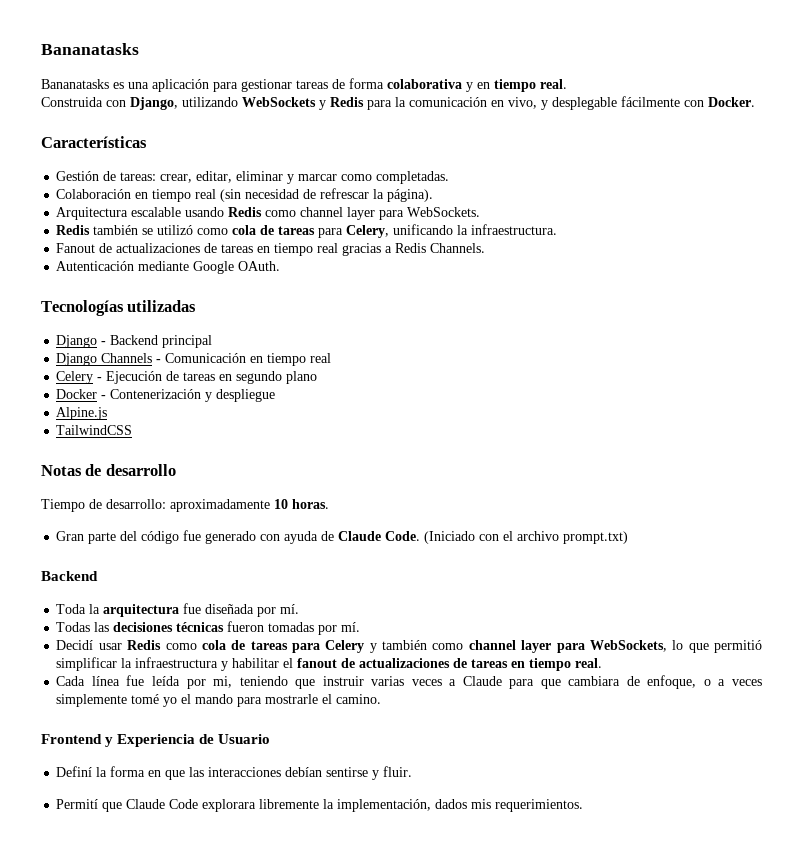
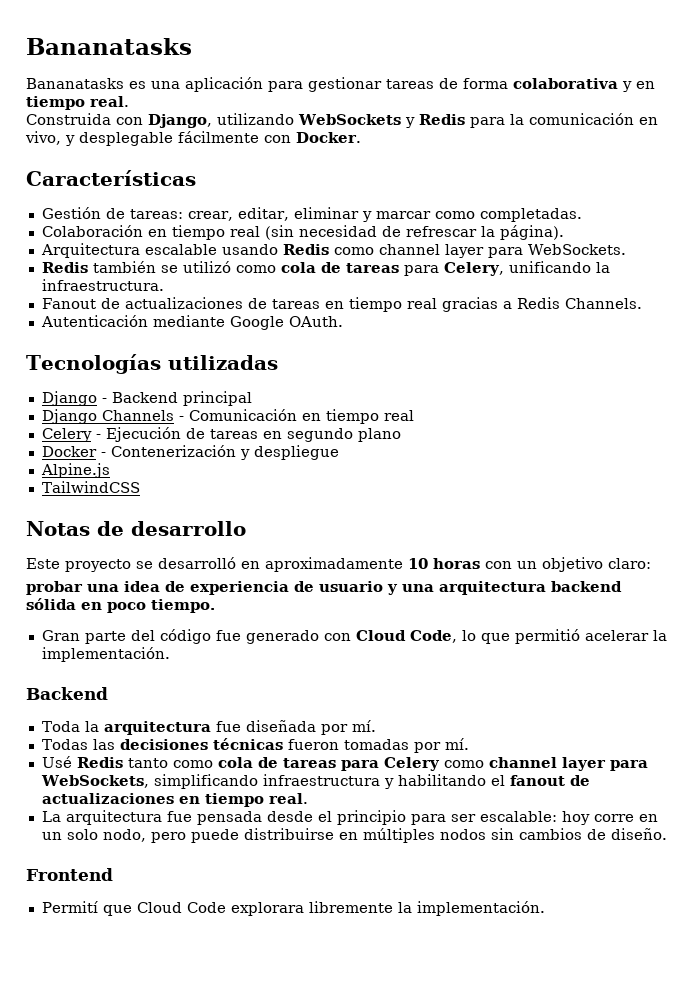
[41,499,329,512] Tiempo de desarrollo: aproximadamente 10 horas. -> [26,557,651,572] [26,581,622,595] [26,598,215,613] Este proyecto se desarrolló en aproximadamente 10 horas con un objetivo claro: // probar una idea de experiencia de usuario y una arquitectura backend sólida en poco tiempo.
[284,531,629,544] ayuda de Claude Code. (Iniciado con el archivo prompt.txt) -> [355,629,667,644] [41,647,170,662] Cloud Code, lo que permitió acelerar la implementación.
[56,640,162,650] Decidí usar Redis -> [41,756,168,768] Usé Redis tanto
[369,640,428,653] y también -> (440, 764) none
[672,640,763,653] [56,657,133,671] lo que permitió simplificar la -> [153,774,258,789] simplificando
[232,658,280,668] habilitar -> [397,774,486,786] habilitando
[453,658,603,671] [56,675,762,689] [56,694,382,707] [41,734,271,747] [56,766,413,780] de tareas en tiempo real. // Cada línea fue leída por mi, teniendo que instruir varias veces a Claude para que cambiara de enfoque, o a veces simplemente tomé yo el mando para mostrarle el camino. // Frontend y Experiencia de Usuario // Definí la forma en que las interacciones debían sentirse y fluir. -> [178,793,308,807] [41,810,658,825] [41,828,667,843] [26,868,113,881] en tiempo real. // La arquitectura fue pensada desde el principio para ser escalable: hoy corre en un solo nodo, pero puede distribuirse en múltiples nodos sin cambios de diseño. // Frontend
[126,799,166,809] Claude -> [136,902,182,913] Cloud
[337,799,584,812] implementación, dados mis requerimientos. -> [416,901,545,916] implementación.

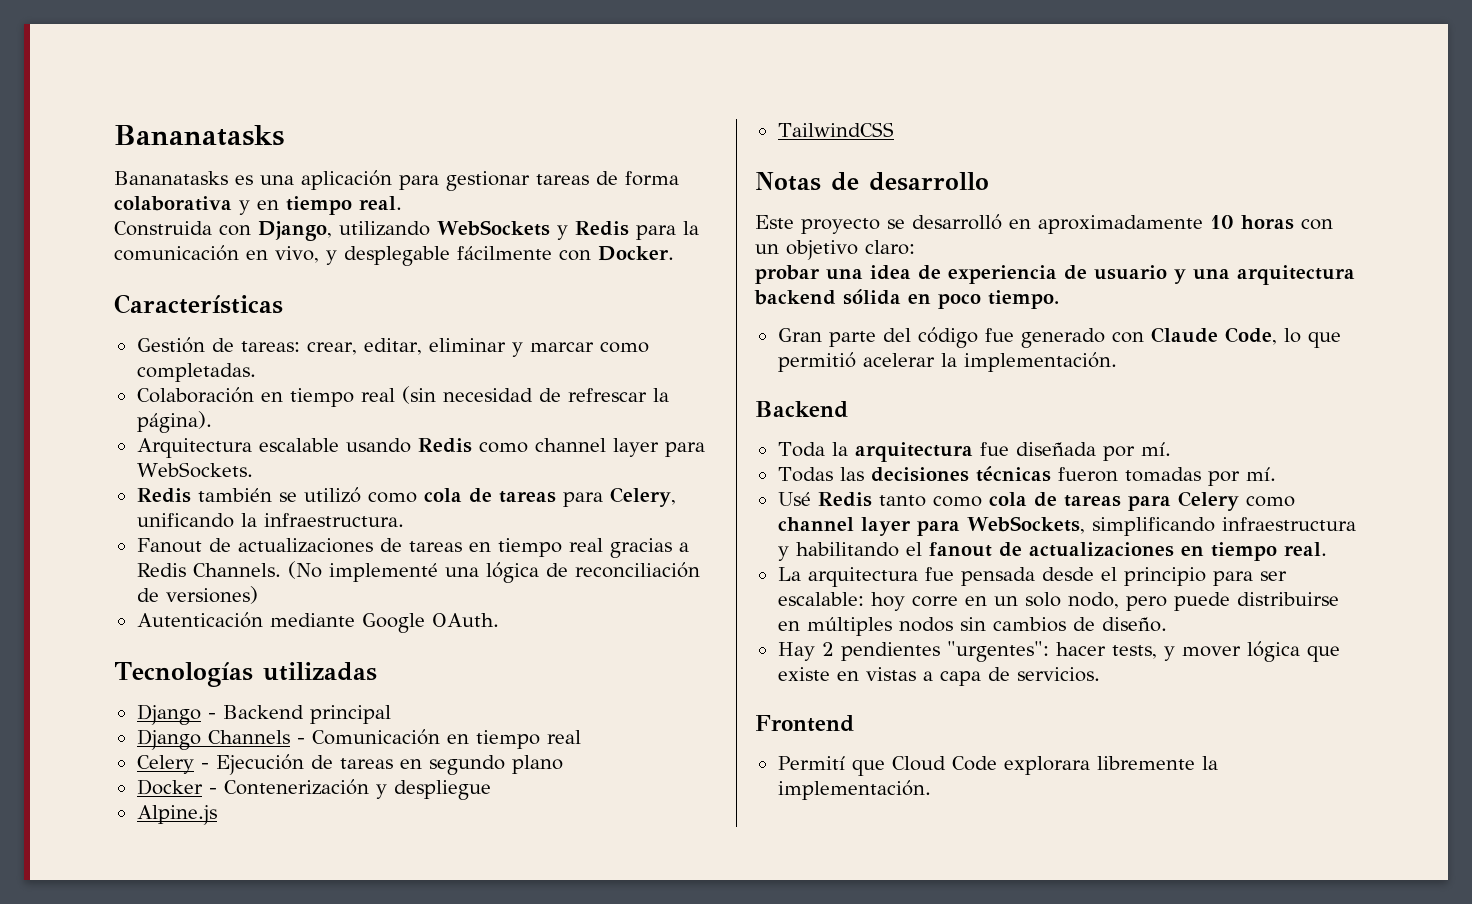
(642, 303) none -> [287,561,700,583] [136,586,258,604] (No implementé una lógica de reconciliación de versiones)
[355,630,406,641] Cloud -> [1150,327,1218,343] Claude
(667, 834) none -> [777,641,1340,662] [777,667,1100,686] // Hay 2 pendientes "urgentes": hacer tests, y mover lógica que existe en vistas a capa de servicios.

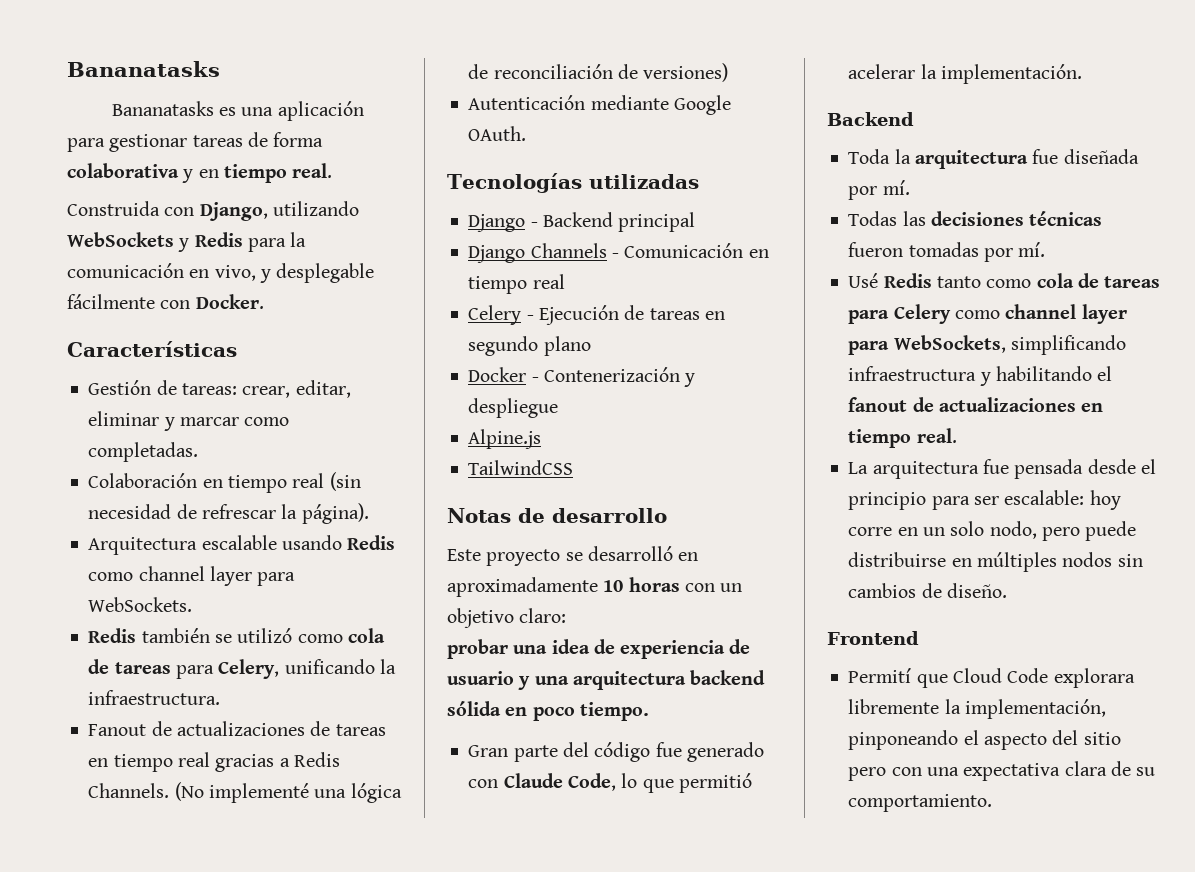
[777,641,1340,662] [777,667,1100,686] // Hay 2 pendientes "urgentes": hacer tests, y mover lógica que existe en vistas a capa de servicios. -> (1007, 590) none
[777,780,931,800] implementación. -> [964,699,1106,719] [848,730,1121,750] [848,761,1156,781] [848,794,993,812] implementación, pinponeando el aspecto del sitio pero con una expectativa clara de su comportamiento.

